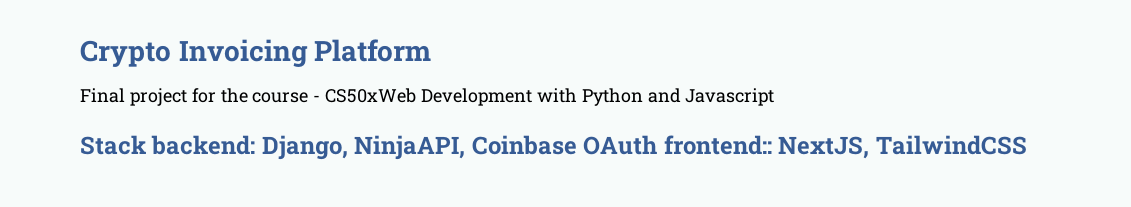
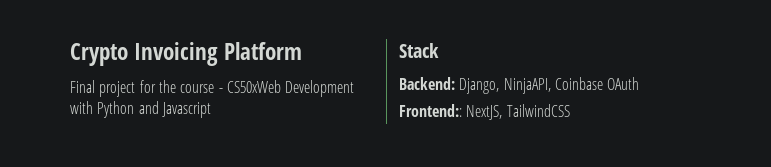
[151,135,256,155] backend: -> [399,77,455,90] // Backend:
[663,135,772,155] frontend:: -> [399,104,462,117] // Frontend::

